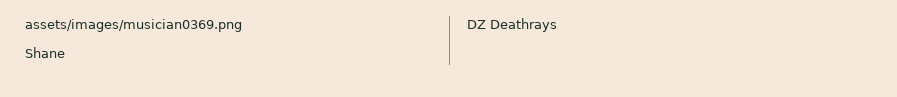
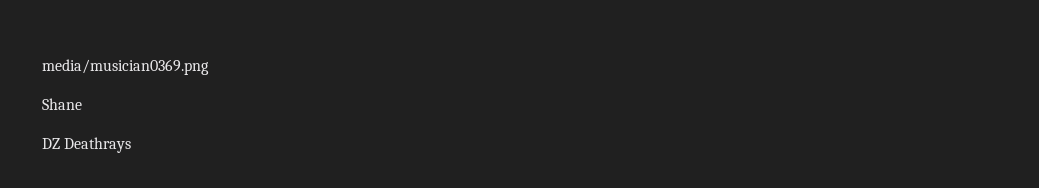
[25,19,242,32] assets/images/musician0369.png -> [42,59,209,75] media/musician0369.png

